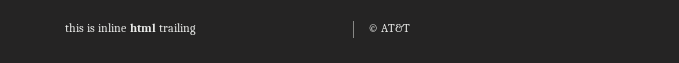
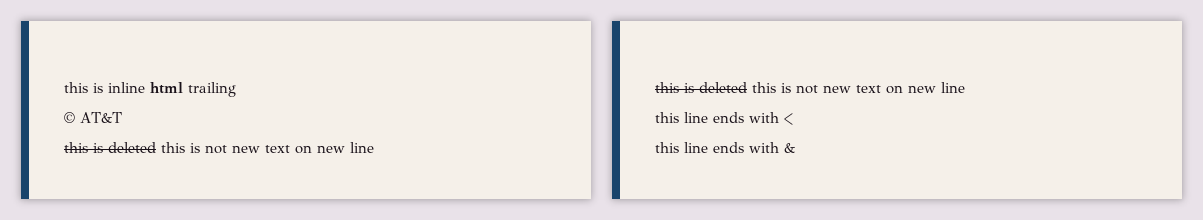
(411, 28) none -> [64,142,374,154] [655,82,965,94] [655,112,793,125] [655,142,795,153] // this is deleted this is not new text on new line // this is deleted this is not new text on new line // this line ends with < // this line ends with &

